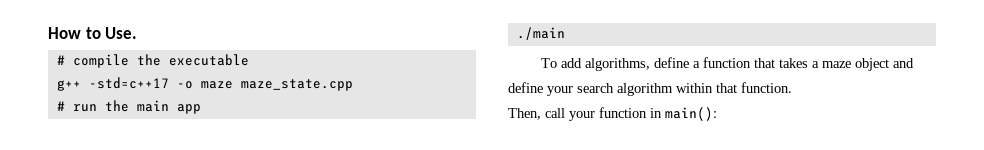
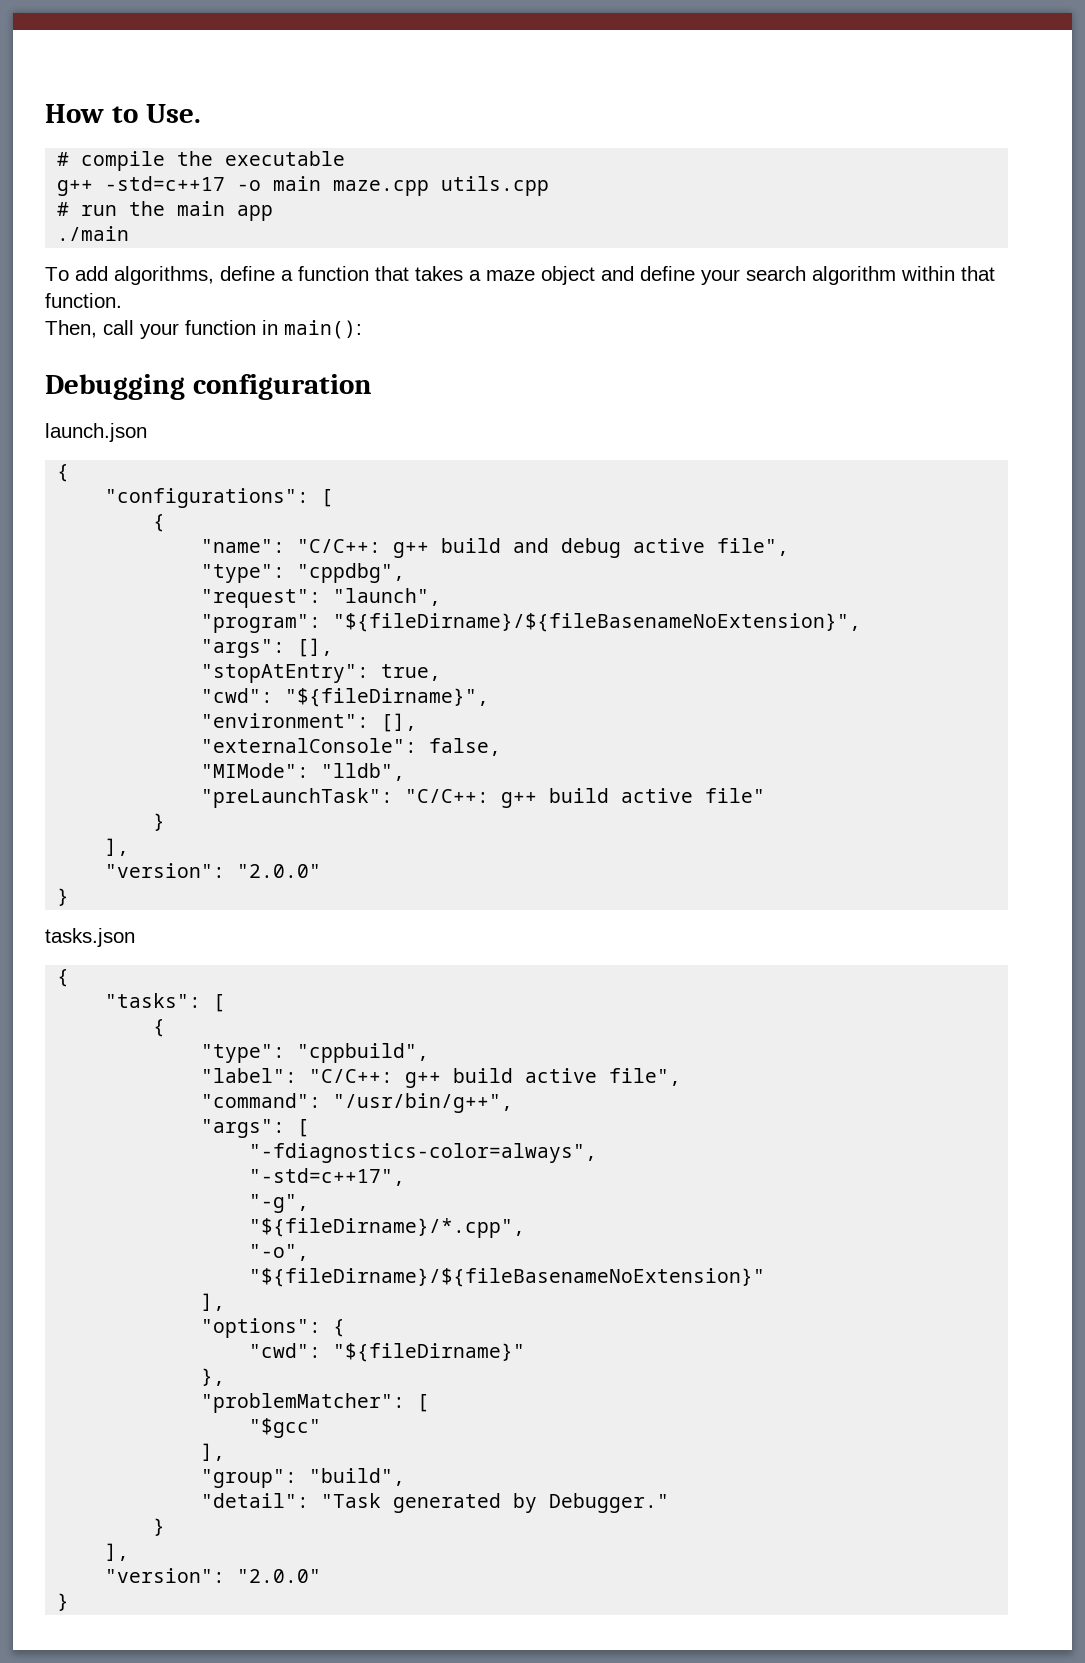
[200,79,353,91] maze maze_state.cpp -> [273,176,550,196] main maze.cpp utils.cpp
(717, 114) none -> [45,374,372,400] [45,423,147,442] [57,464,70,482] [105,488,334,508] [153,514,166,532] [201,538,790,558] [201,563,406,583] [201,588,442,608] [201,613,862,633] [201,638,334,658] [201,664,442,683] [201,688,490,707] [201,713,418,732] [201,738,502,756] [201,763,406,781] [201,788,766,808] [153,813,166,831] [105,838,130,856] [105,863,322,878] [57,888,70,906] [45,928,135,947] [57,969,70,987] [105,993,226,1012] [153,1019,166,1037] [201,1043,430,1063] [201,1068,682,1088] [201,1093,514,1113] [201,1119,310,1138] [249,1143,598,1163] [249,1168,406,1186] [249,1194,310,1213] [249,1218,526,1238] [249,1244,310,1261] [249,1268,766,1287] [201,1293,226,1311] [201,1318,346,1338] [249,1343,526,1362] [201,1368,226,1386] [201,1393,430,1413] [249,1418,322,1438] [201,1443,226,1461] [201,1468,406,1488] [201,1493,670,1513] [153,1518,166,1536] [105,1543,130,1561] [105,1568,322,1583] [57,1593,70,1611] // Debugging configuration // launch.json // { // "configurations": [ // { // "name": "C/C++: g++ build and debug active file", // "type": "cppdbg", // "request": "launch", // "program": "${fileDirname}/${fileBasenameNoExtension}", // "args": [], // "stopAtEntry": true, // "cwd": "${fileDirname}", // "environment": [], // "externalConsole": false, // "MIMode": "lldb", // "preLaunchTask": "C/C++: g++ build active file" // } // ], // "version": "2.0.0" // } // tasks.json // { // "tasks": [ // { // "type": "cppbuild", // "label": "C/C++: g++ build active file", // "command": "/usr/bin/g++", // "args": [ // "-fdiagnostics-color=always", // "-std=c++17", // "-g", // "${fileDirname}/*.cpp", // "-o", // "${fileDirname}/${fileBasenameNoExtension}" // ], // "options": { // "cwd": "${fileDirname}" // }, // "problemMatcher": [ // "$gcc" // ], // "group": "build", // "detail": "Task generated by Debugger." // } // ], // "version": "2.0.0" // }

